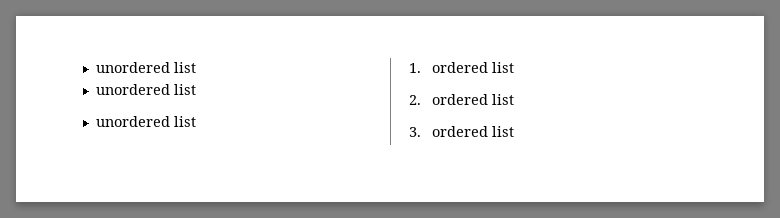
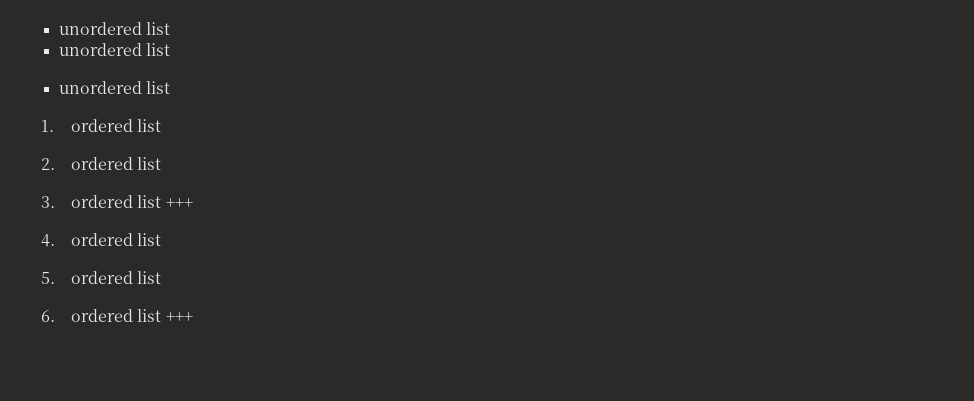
(514, 131) none -> [165,198,193,208] [41,233,162,247] [41,271,162,284] [41,309,193,322] +++ // 4. ordered list // 5. ordered list // 6. ordered list +++

